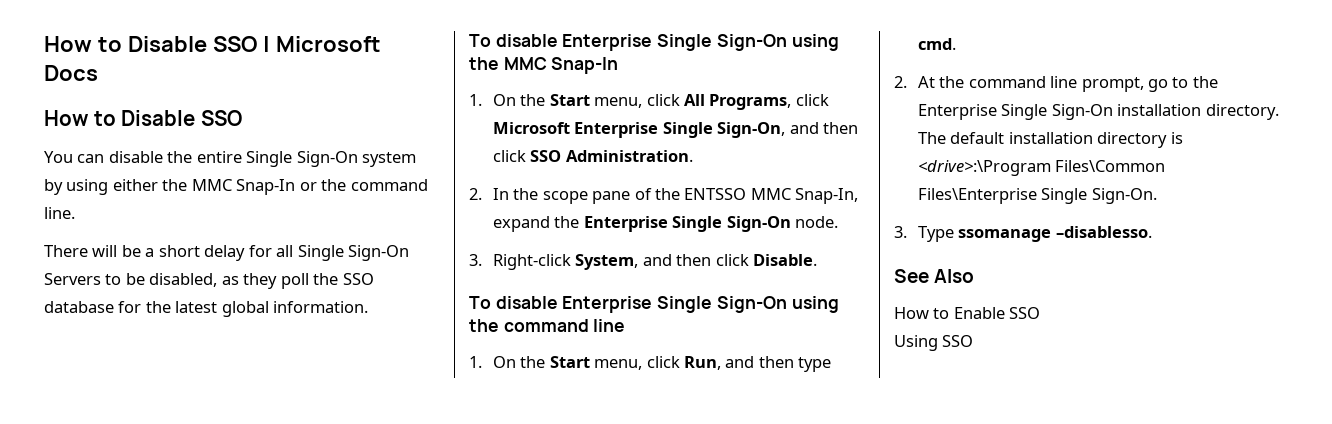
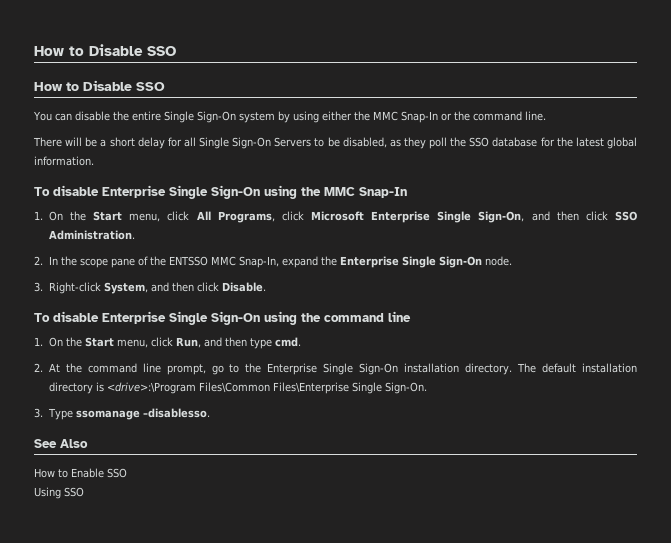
[44,36,381,52] [44,65,98,81] How to Disable SSO | Microsoft Docs -> [34,44,176,56] How to Disable SSO

